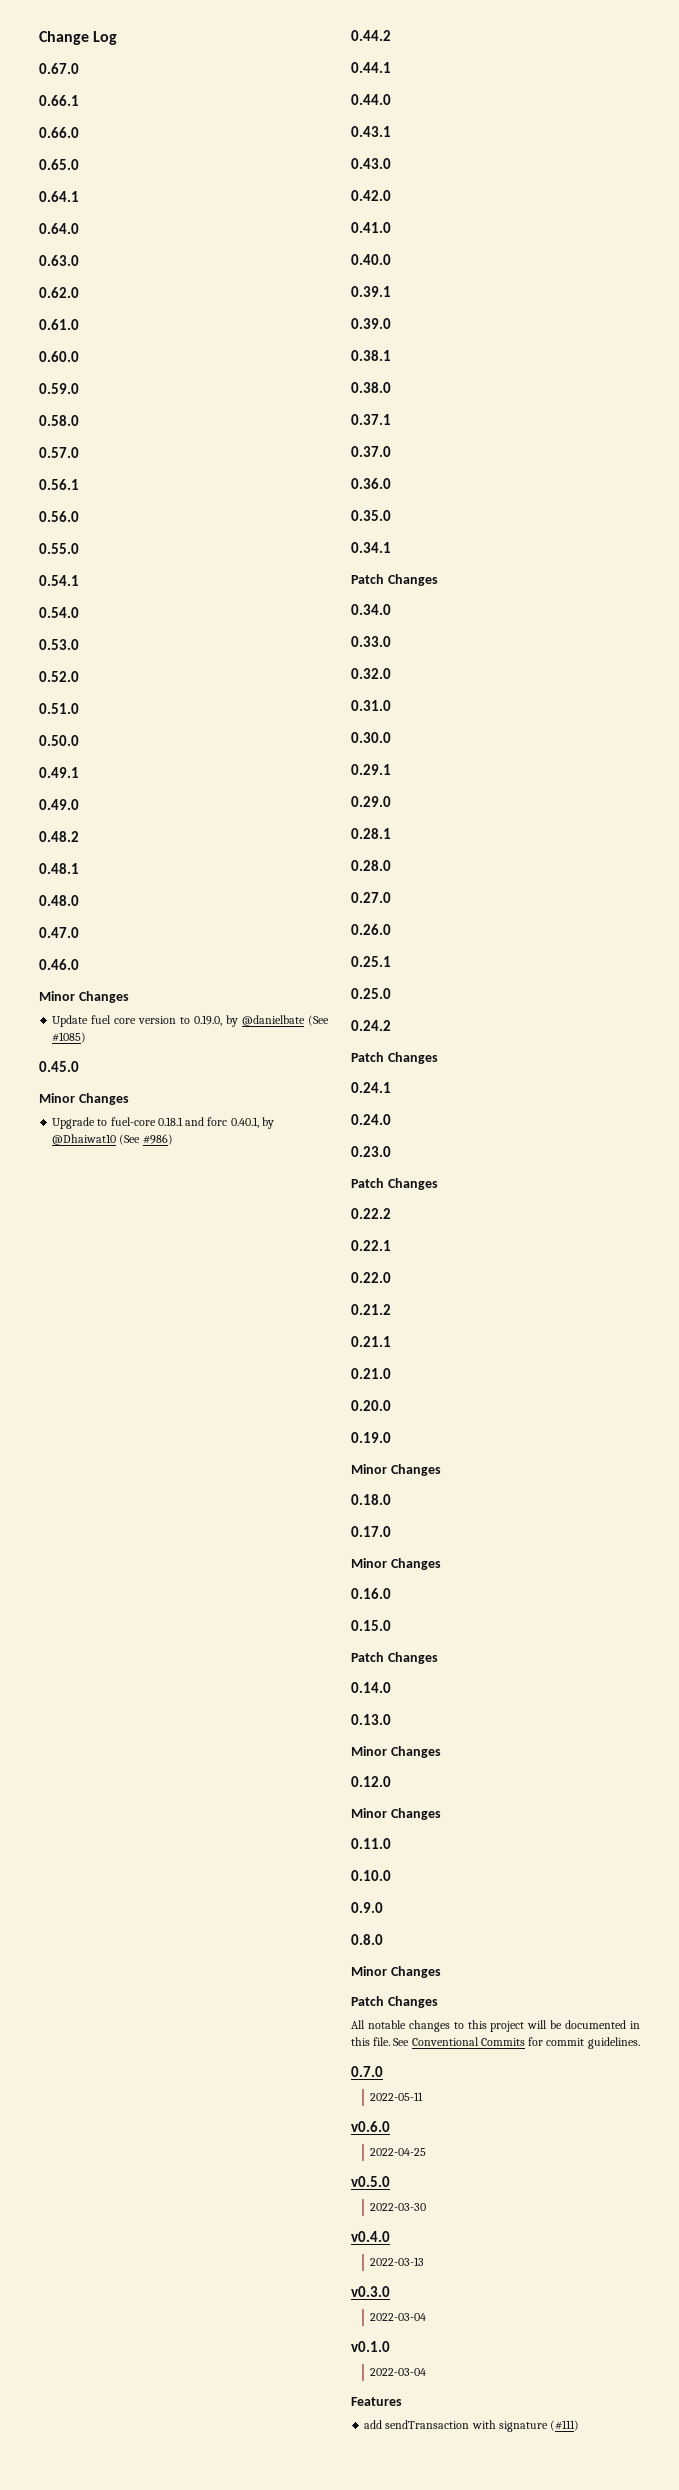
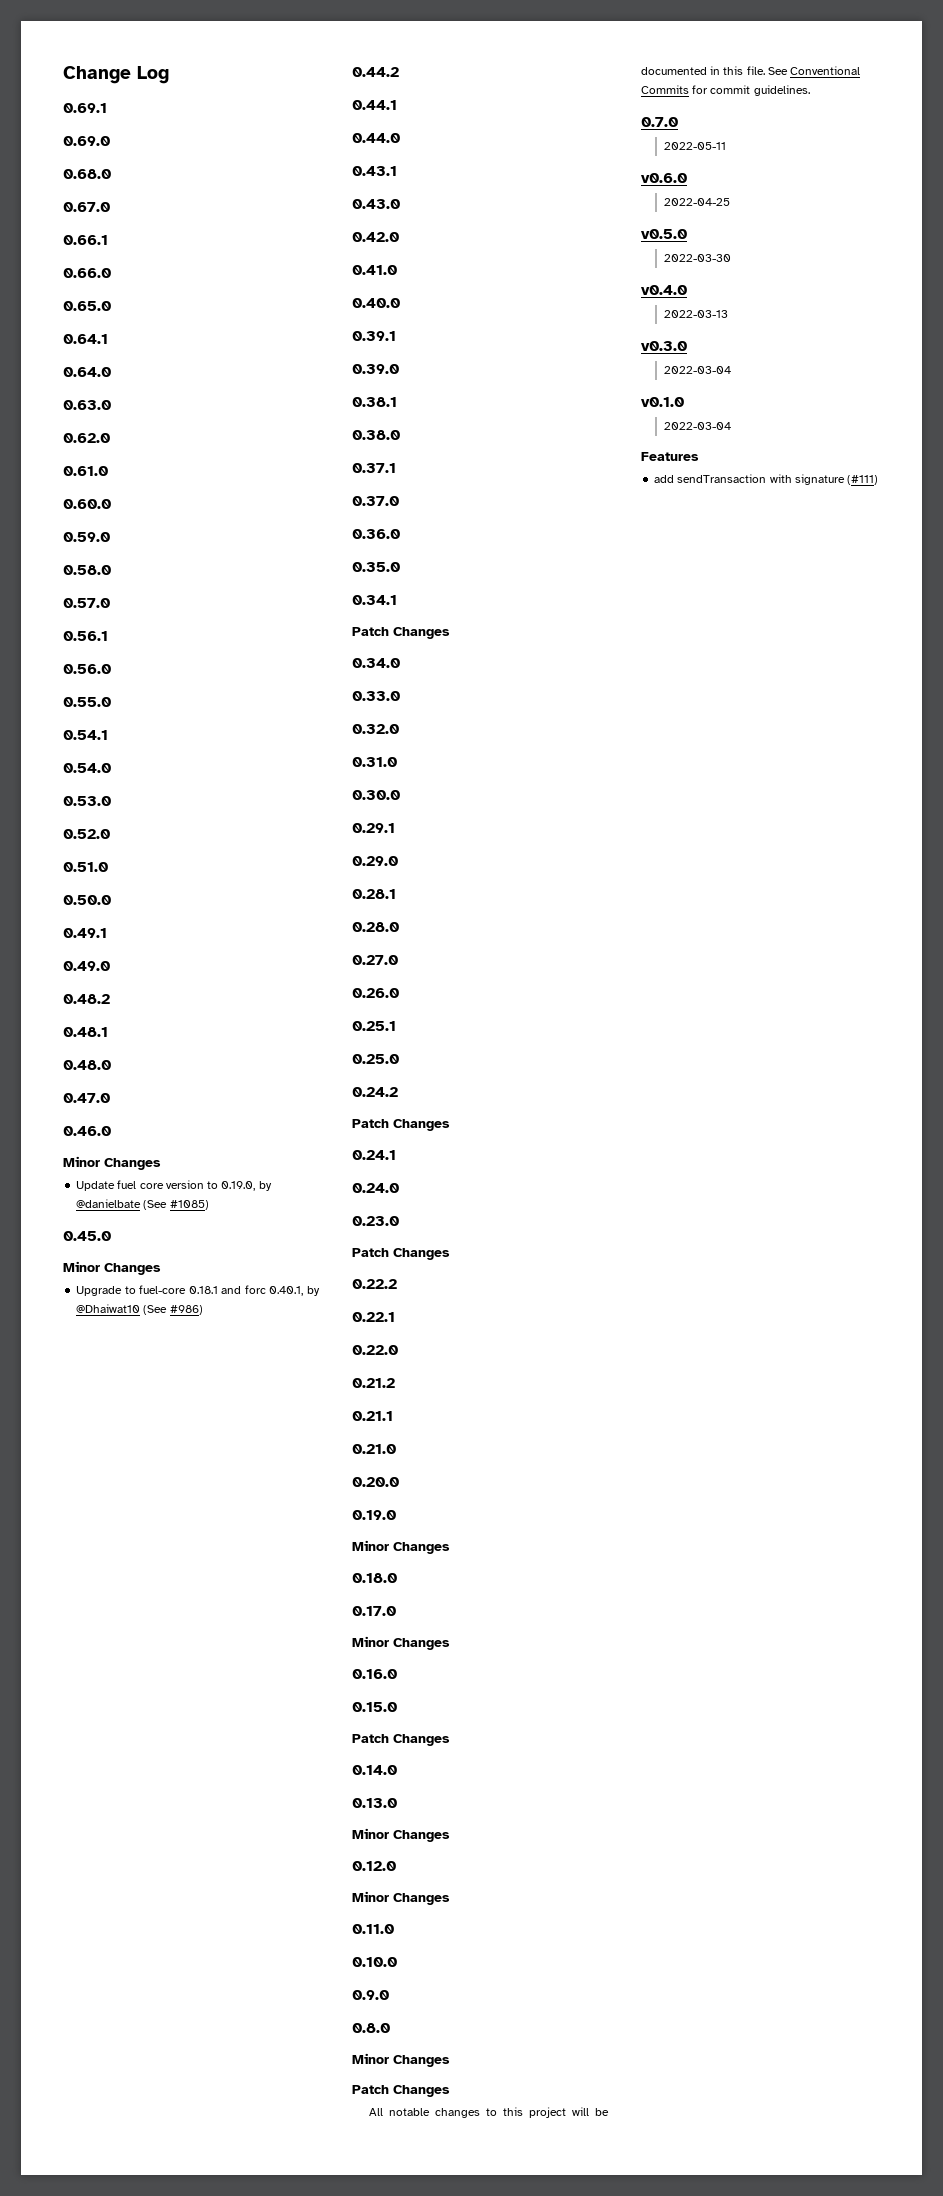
(118, 38) none -> [63,103,107,113] [63,136,110,146] [63,169,111,179] // 0.69.1 // 0.69.0 // 0.68.0

